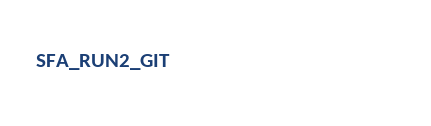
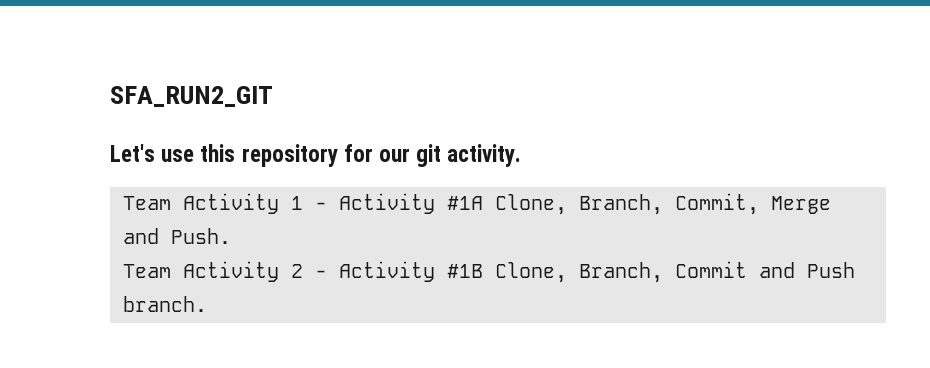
(170, 62) none -> [110,144,522,167] [122,193,831,215] [122,228,231,244] [122,261,855,283] [122,296,207,312] // Let's use this repository for our git activity. // Team Activity 1 - Activity #1A Clone, Branch, Commit, Merge and Push. // Team Activity 2 - Activity #1B Clone, Branch, Commit and Push branch.

